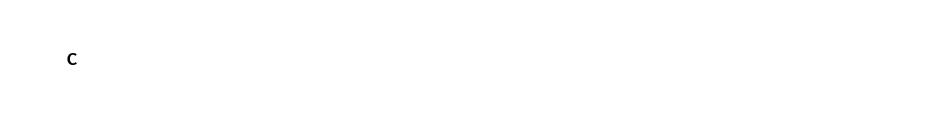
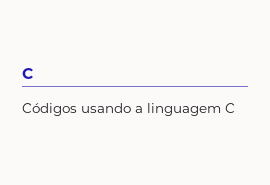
[67,53,77,65] C -> [22,68,33,79] [22,103,235,116] C // Códigos usando a linguagem C

